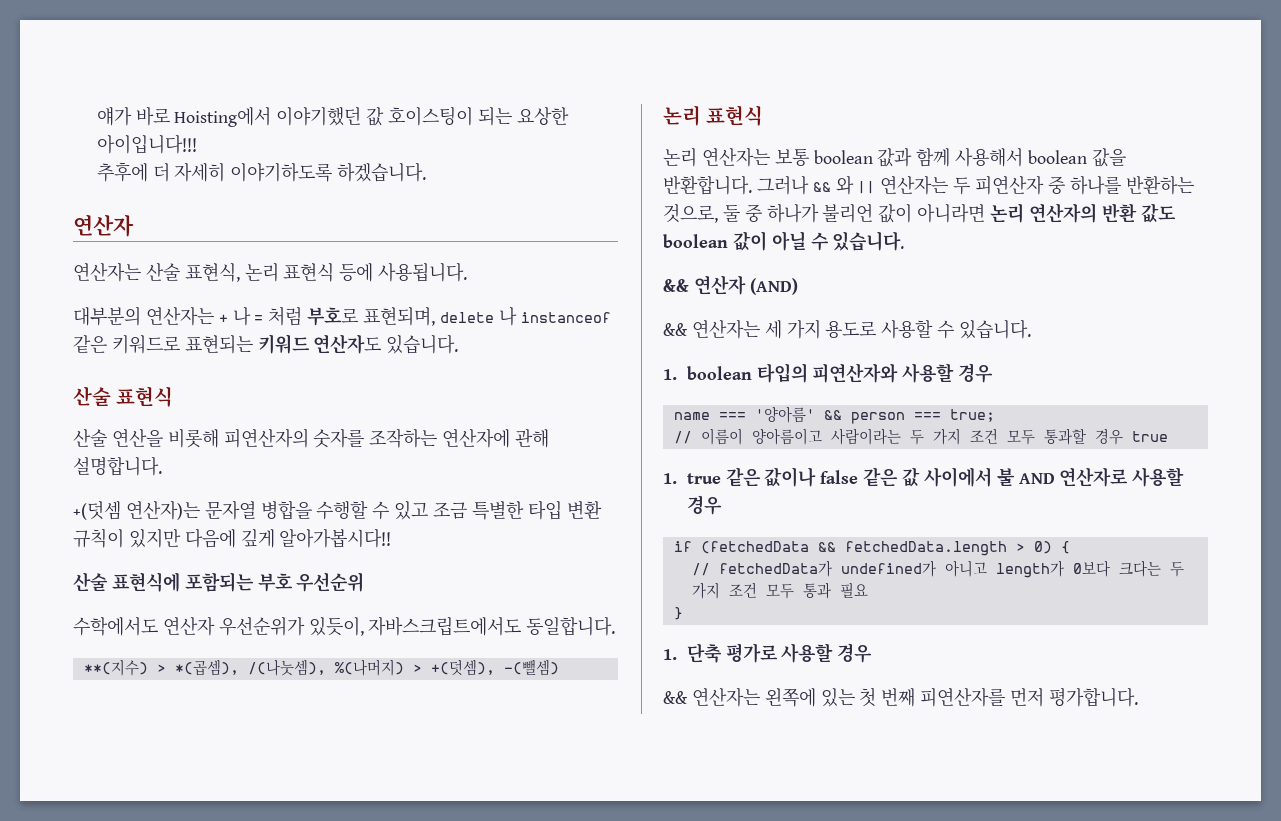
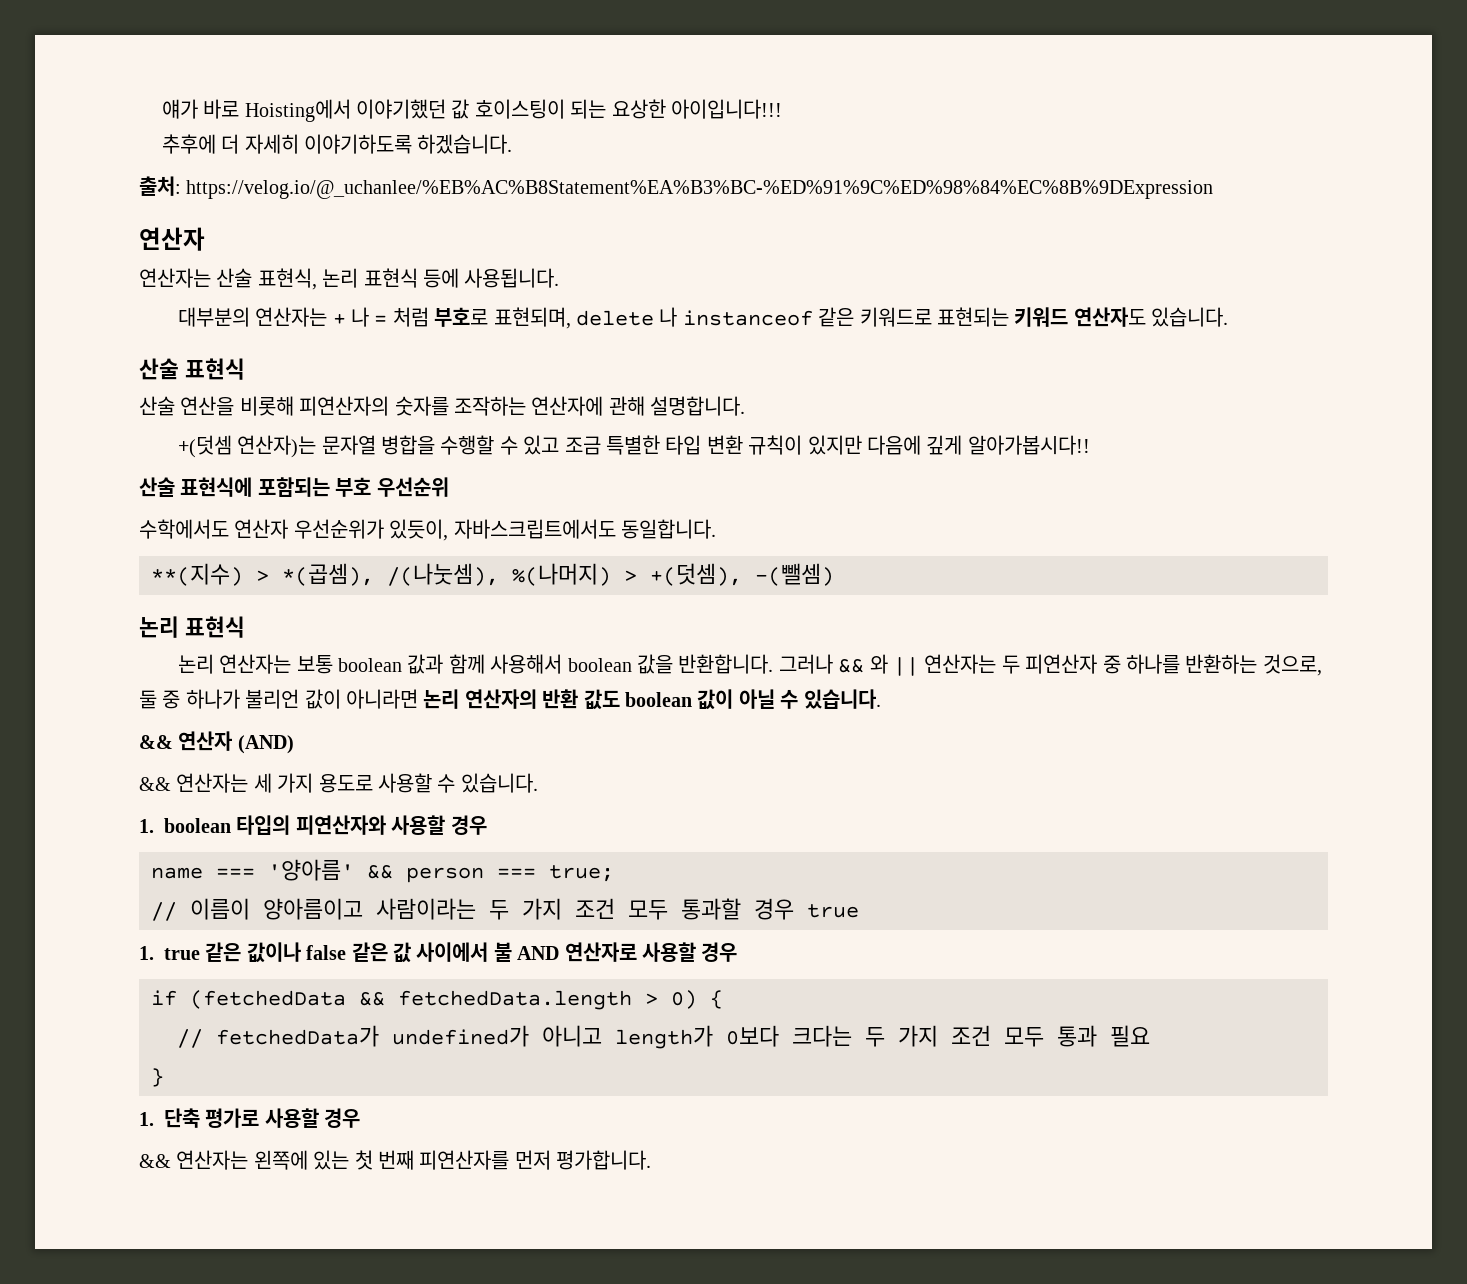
(427, 172) none -> [139,176,1214,199] // 출처: https://velog.io/@_uchanlee/%EB%AC%B8Statement%EA%B3%BC-%ED%91%9C%ED%98%84%EC%8B%9DExpression

